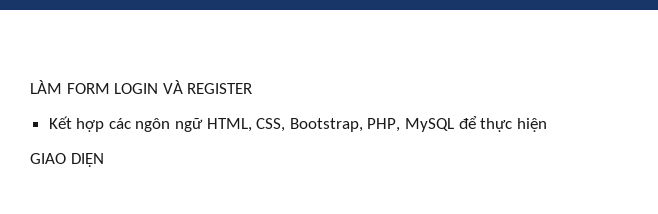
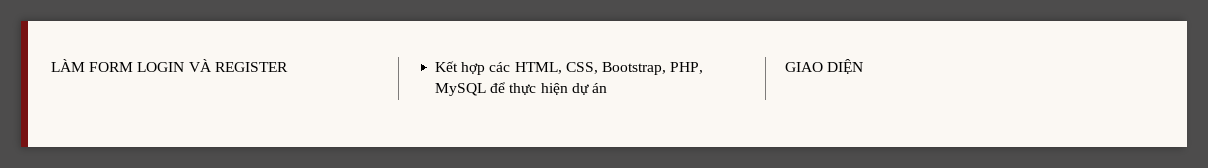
[135,118,204,132] ngôn ngữ -> (511, 67) none
(547, 125) none -> [571,83,607,95] dự án

